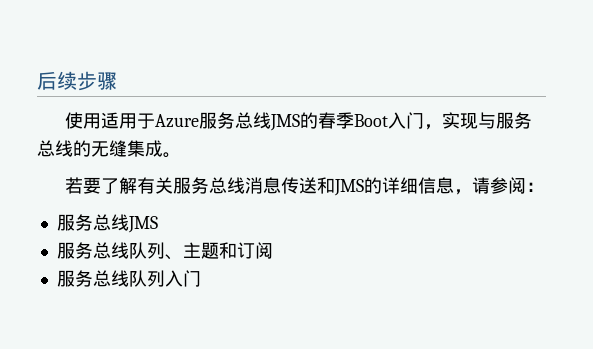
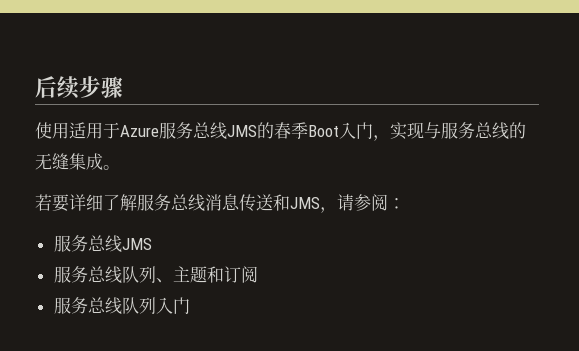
[100,177,173,194] 了解有关 -> [69,194,137,211] 详细了解
[363,177,454,194] 的详细信息 -> (320, 203) none

